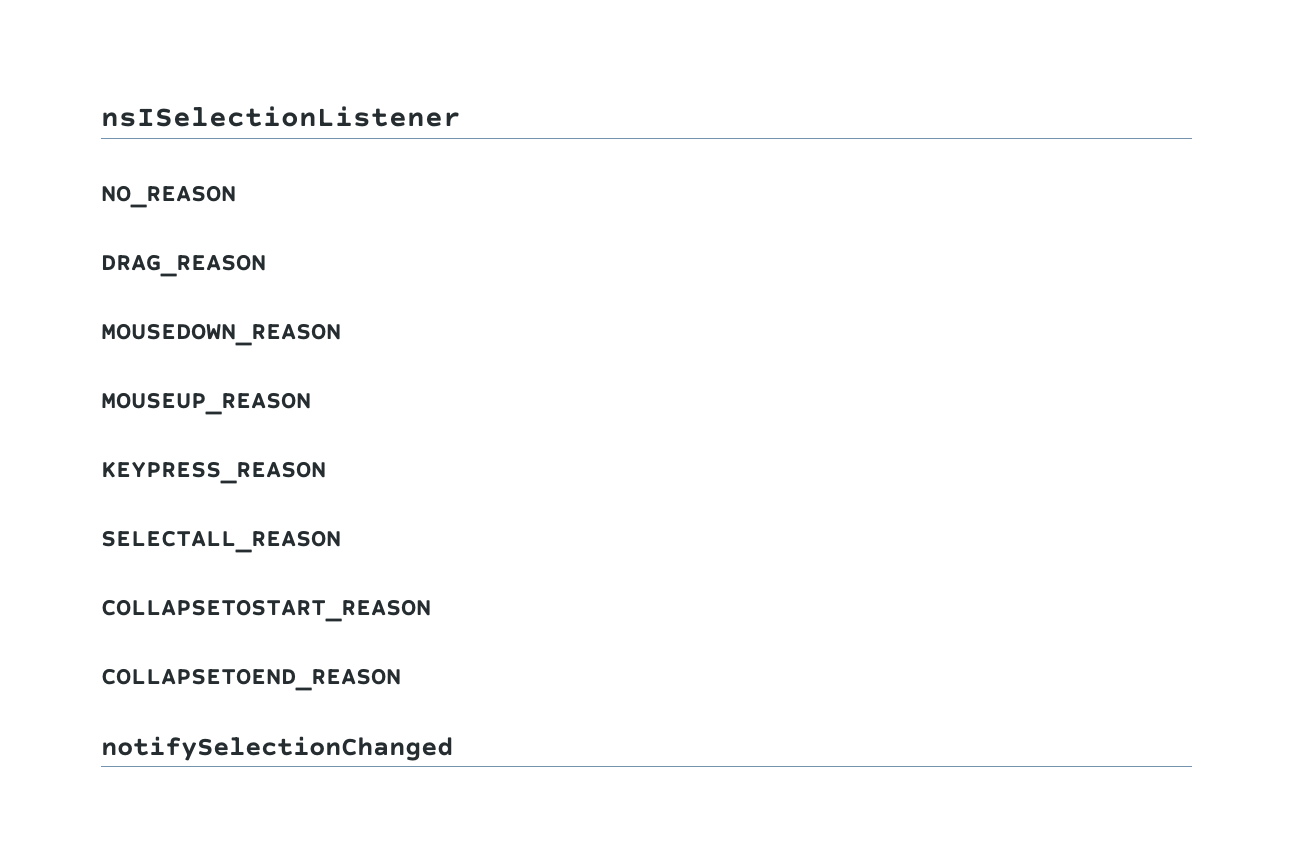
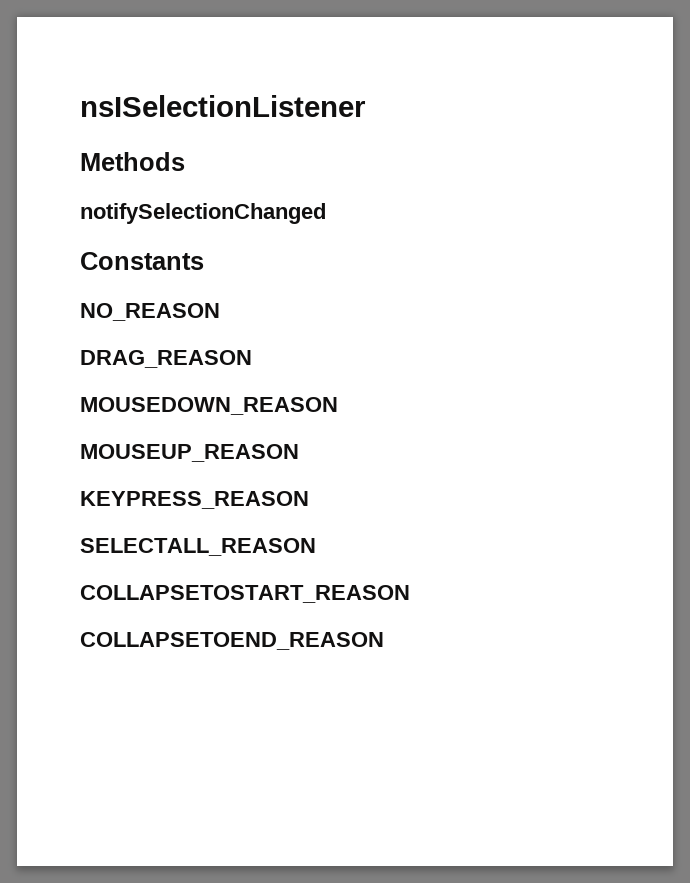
(461, 116) none -> [80,152,185,171] [80,203,326,224] [80,252,204,270] // Methods // notifySelectionChanged // Constants
[101,736,453,761] // notifySelectionChanged -> (384, 641) none

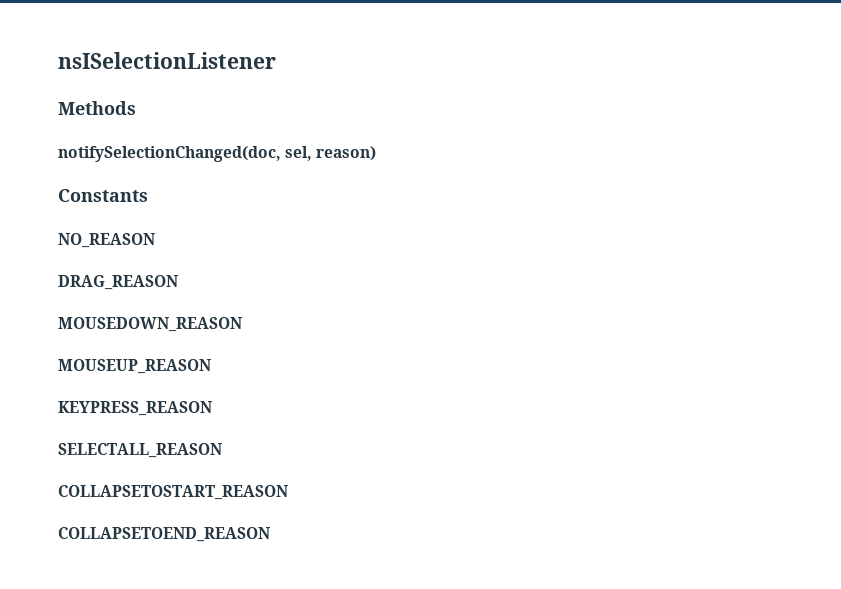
[80,203,326,224] notifySelectionChanged -> [58,146,377,162] notifySelectionChanged(doc, sel, reason)

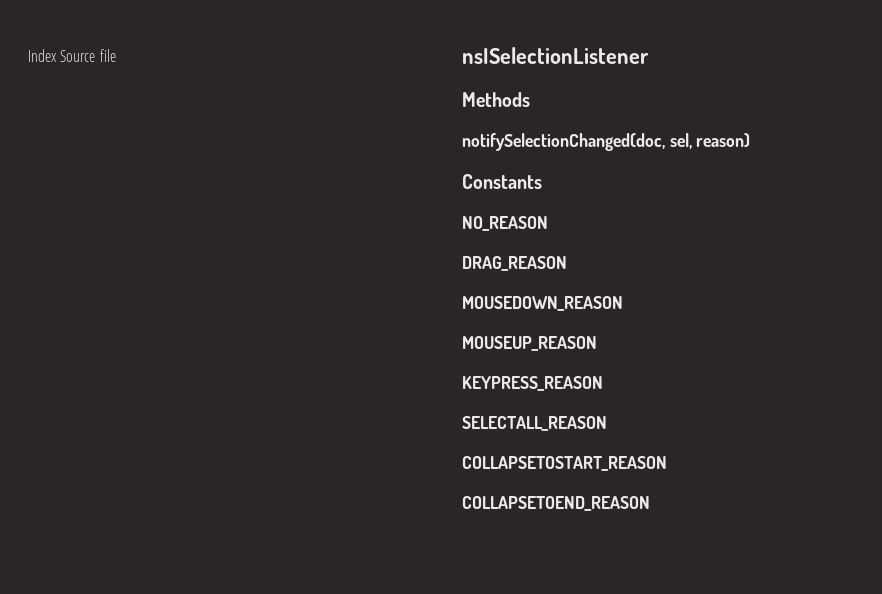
(58, 60) none -> [28,49,116,62] Index Source file //

